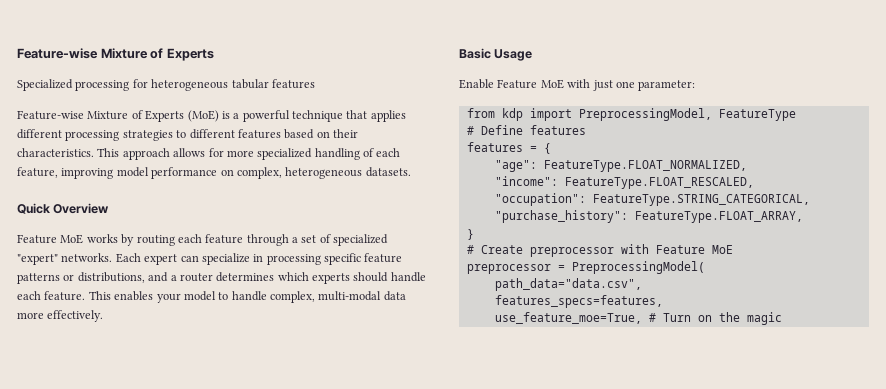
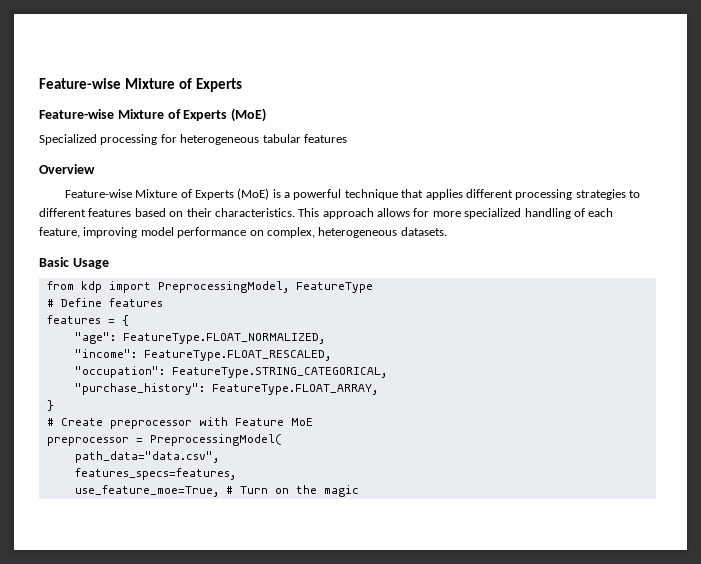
[17,48,214,61] Feature-wise Mixture of Experts -> [39,78,242,92] [39,108,267,122] Feature-wise Mixture of Experts // Feature-wise Mixture of Experts (MoE)
(315, 84) none -> [39,164,95,174] // Overview
[17,203,110,214] [17,234,389,246] [17,253,403,265] [17,272,426,284] [17,291,406,303] [17,310,104,322] [459,48,533,61] [459,79,696,91] Quick Overview // Feature MoE works by routing each feature through a set of specialized "expert" networks. Each expert can specialize in processing specific feature patterns or distributions, and a router determines which experts should handle each feature. This enables your model to handle complex, multi-modal data more effectively. // Basic Usage // Enable Feature MoE with just one parameter: -> [39,257,109,269] Basic Usage

